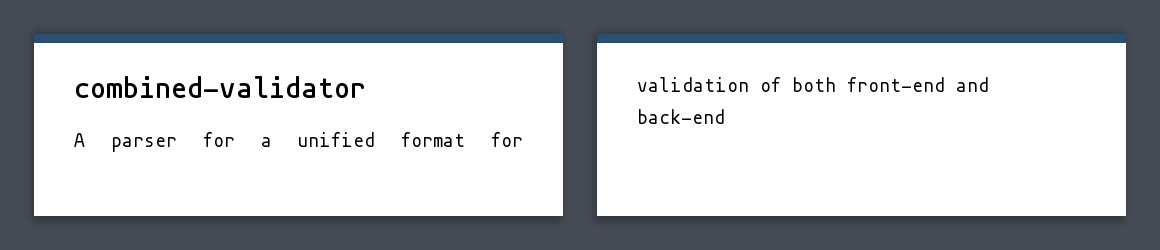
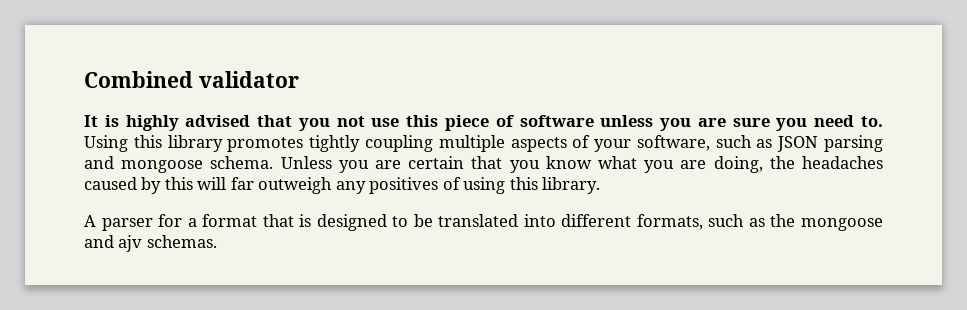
[74,76,366,98] [74,132,523,152] [637,77,989,92] [637,109,725,124] combined-validator // A parser for a unified format for validation of both front-end and back-end -> [84,71,299,88] [84,115,884,131] [84,135,884,152] [84,156,884,173] [84,177,601,194] [84,214,883,231] [84,235,217,252] Combined validator // It is highly advised that you not use this piece of software unless you are sure you need to. Using this library promotes tightly coupling multiple aspects of your software, such as JSON parsing and mongoose schema. Unless you are certain that you know what you are doing, the headaches caused by this will far outweigh any positives of using this library. // A parser for a format that is designed to be translated into different formats, such as the mongoose and ajv schemas.

